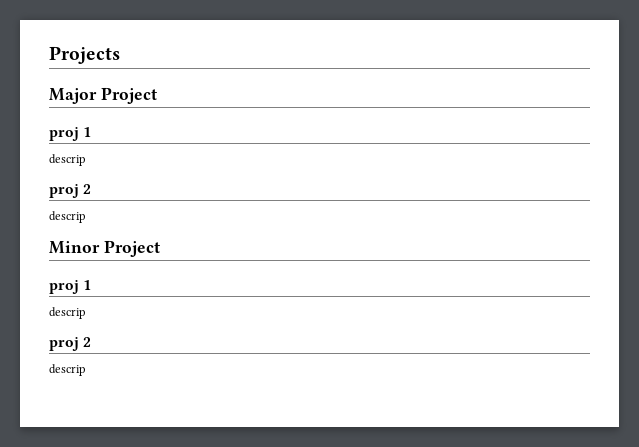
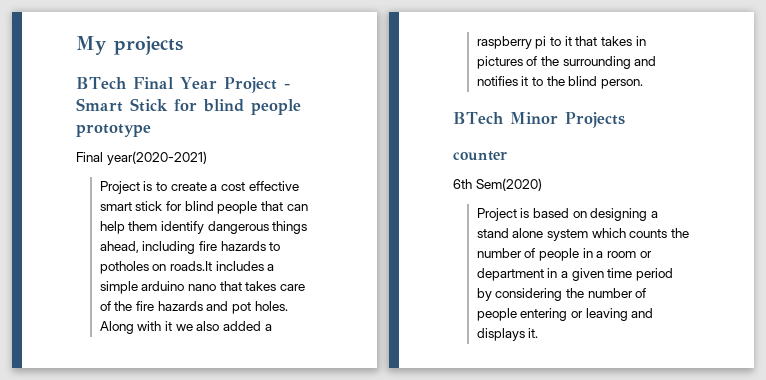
[49,46,120,64] [49,87,157,104] [49,127,92,141] [49,154,85,166] [49,184,92,198] [49,211,85,223] [49,240,160,257] [49,280,92,294] [49,307,85,319] [49,337,92,351] [49,364,85,376] Projects // Major Project // proj 1 // descrip // proj 2 // descrip // Minor Project // proj 1 // descrip // proj 2 // descrip -> [76,36,183,55] [76,77,290,93] [76,98,301,115] [76,124,151,137] [76,151,207,165] [99,181,299,194] [99,201,308,214] [99,221,308,234] [99,241,281,254] [99,261,275,274] [99,281,306,294] [99,301,288,314] [99,321,272,334] [476,36,646,49] [476,56,657,69] [476,76,644,89] [453,112,625,128] [453,151,507,161] [453,178,542,191] [476,208,659,221] [476,228,690,241] [476,248,652,261] [476,268,674,281] [476,288,647,301] [476,308,654,321] [476,328,539,341] My projects // BTech Final Year Project - Smart Stick for blind people prototype // Final year(2020-2021) // Project is to create a cost effective smart stick for blind people that can help them identify dangerous things ahead, including fire hazards to potholes on roads.It includes a simple arduino nano that takes care of the fire hazards and pot holes. Along with it we also added a raspberry pi to it that takes in pictures of the surrounding and notifies it to the blind person. // BTech Minor Projects // counter // 6th Sem(2020) // Project is based on designing a stand alone system which counts the number of people in a room or department in a given time period by considering the number of people entering or leaving and displays it.

